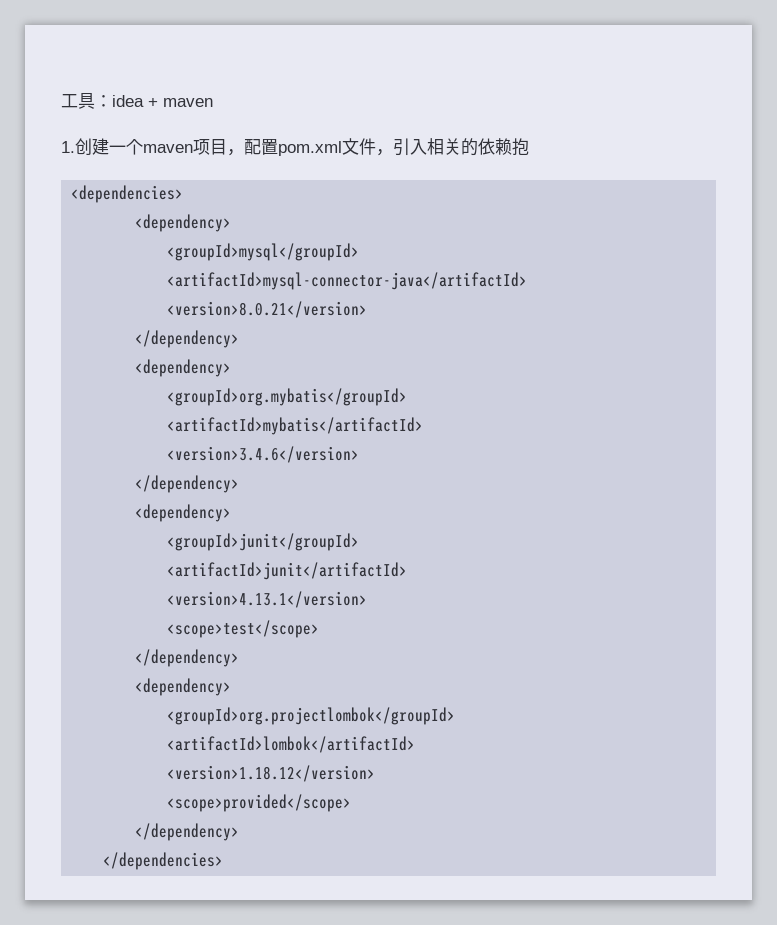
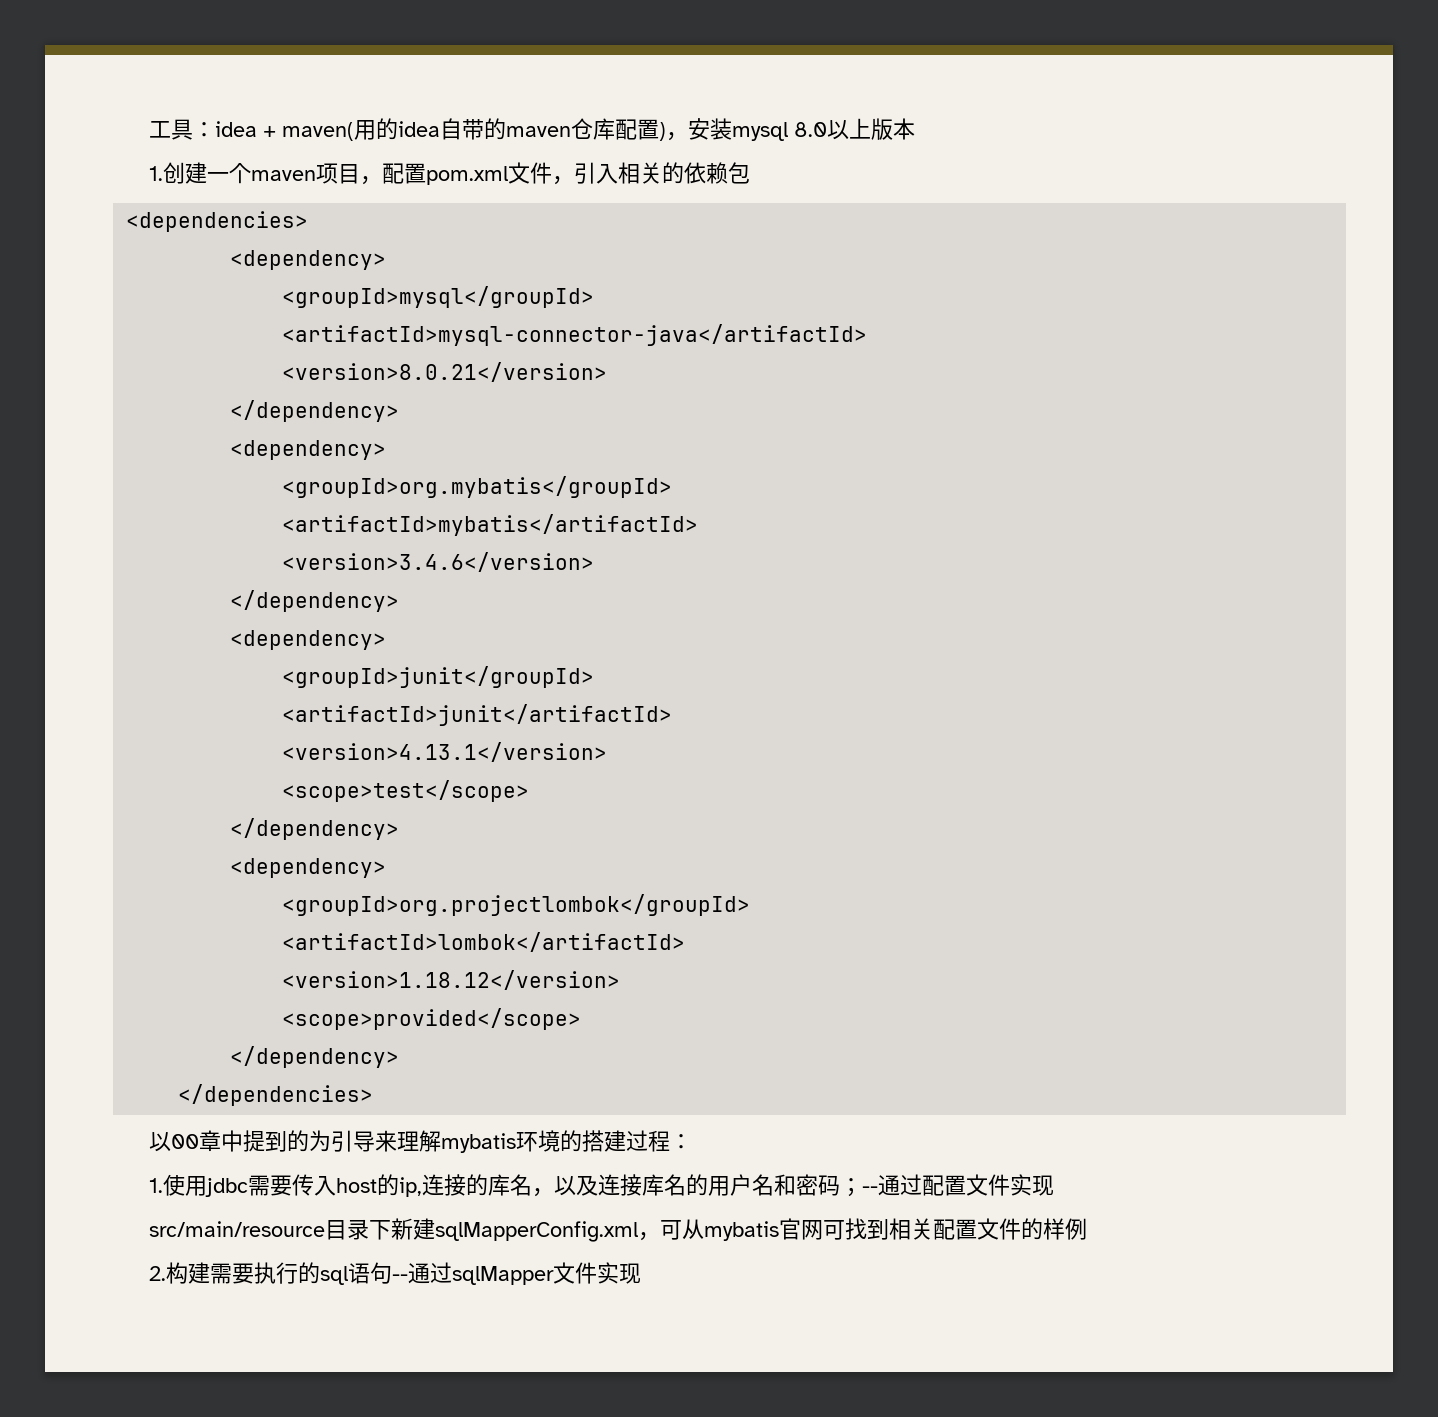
[163,98,213,107] maven -> [281,118,915,141] maven(用的idea自带的maven仓库配置)，安装mysql 8.0以上版本
[512,138,529,156] 抱 -> [727,162,750,184] 包
(224, 861) none -> [148,1130,692,1153] [148,1174,1054,1197] [148,1218,1087,1242] [148,1262,641,1285] // 以00章中提到的为引导来理解mybatis环境的搭建过程： // 1.使用jdbc需要传入host的ip,连接的库名，以及连接库名的用户名和密码；--通过配置文件实现 // src/main/resource目录下新建sqlMapperConfig.xml，可从mybatis官网可找到相关配置文件的样例 // 2.构建需要执行的sql语句--通过sqlMapper文件实现

